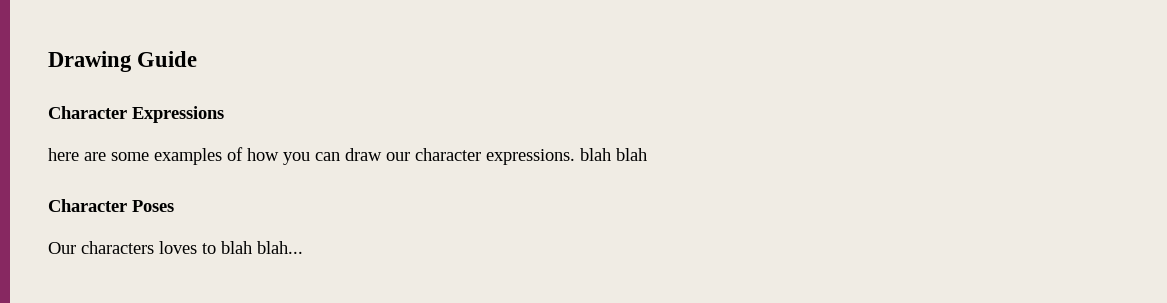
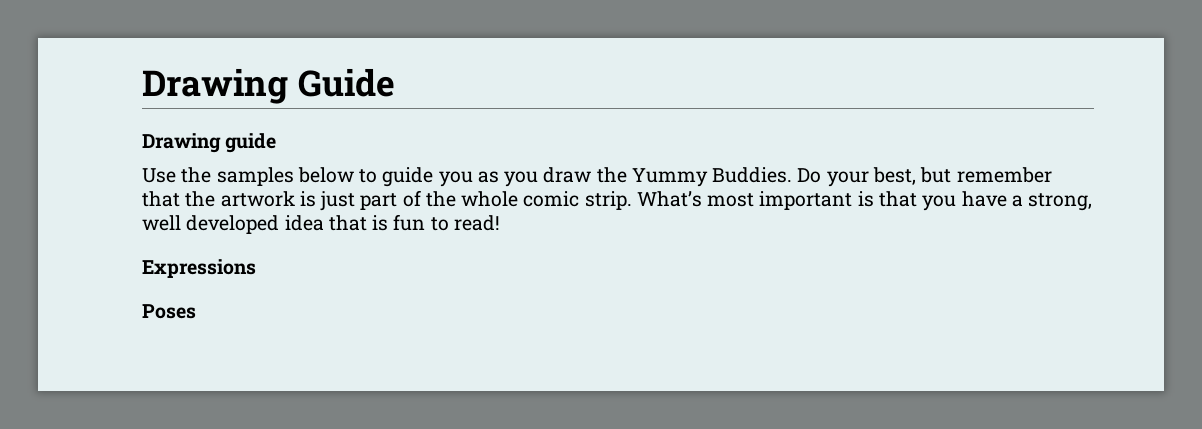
[48,106,224,123] [48,147,647,165] [48,199,174,212] [48,241,303,254] Character Expressions // here are some examples of how you can draw our character expressions. blah blah // Character Poses // Our characters loves to blah blah... -> [142,133,277,153] [142,167,1052,187] [142,190,1093,211] [142,214,500,234] [142,259,256,278] [142,304,196,319] Drawing guide // Use the samples below to guide you as you draw the Yummy Buddies. Do your best, but remember that the artwork is just part of the whole comic strip. What’s most important is that you have a strong, well developed idea that is fun to read! // Expressions // Poses

